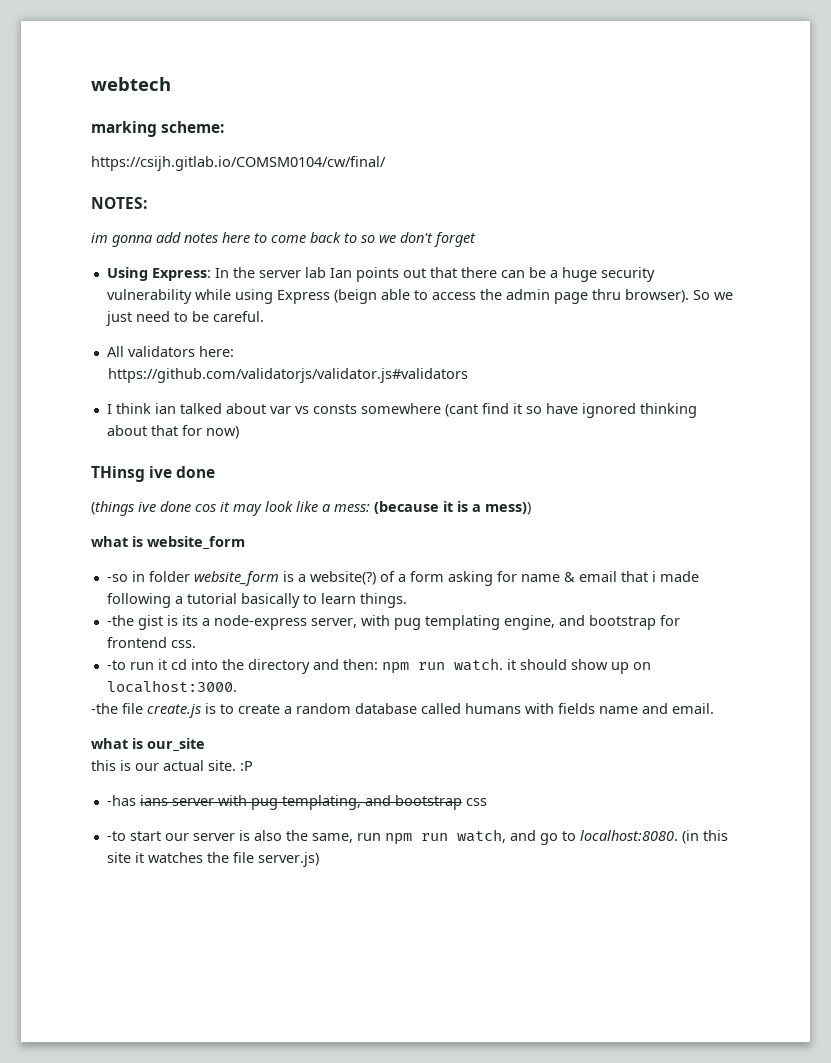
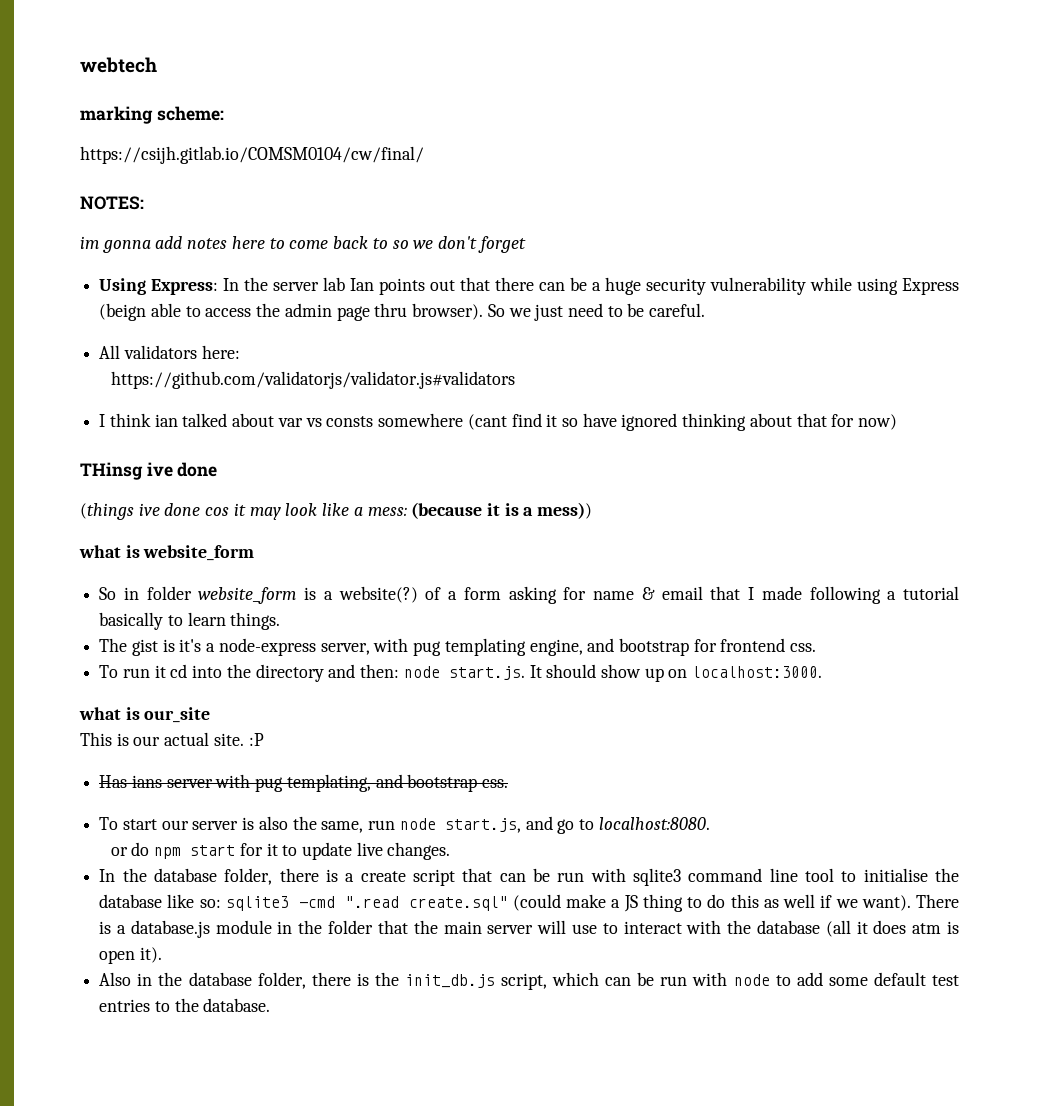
[106,574,128,582] -so -> [99,587,117,600] So
[651,571,656,582] i -> [748,587,755,600] I
[106,615,134,626] -the -> [99,638,128,652] The
[181,615,198,626] its -> [179,639,202,652] it's
[106,660,126,670] -to -> [99,665,119,678] To
[381,658,516,674] npm run watch. it -> [403,665,542,680] node start.js. It
[91,703,714,718] // -the file create.js is to create a random database called humans with fields name and email. -> (823, 672) none
[91,760,116,771] this -> [80,732,112,746] This
[106,795,136,806] -has -> [99,775,128,788] Has
[465,798,487,806] [106,831,126,841] css // -to -> [482,779,509,788] [99,817,119,830] css. // To
[384,829,506,845] npm run watch, -> [399,818,521,833] node start.js,
[681,830,728,844] [106,852,319,867] (in this site it watches the file server.js) -> [110,842,451,860] [99,868,959,886] [99,894,960,912] [99,920,959,938] [99,947,162,964] [99,972,959,990] [99,998,271,1012] // or do npm start for it to update live changes. // In the database folder, there is a create script that can be run with sqlite3 command line tool to initialise the database like so: sqlite3 -cmd ".read create.sql" (could make a JS thing to do this as well if we want). There is a database.js module in the folder that the main server will use to interact with the database (all it does atm is open it). // Also in the database folder, there is the init_db.js script, which can be run with node to add some default test entries to the database.

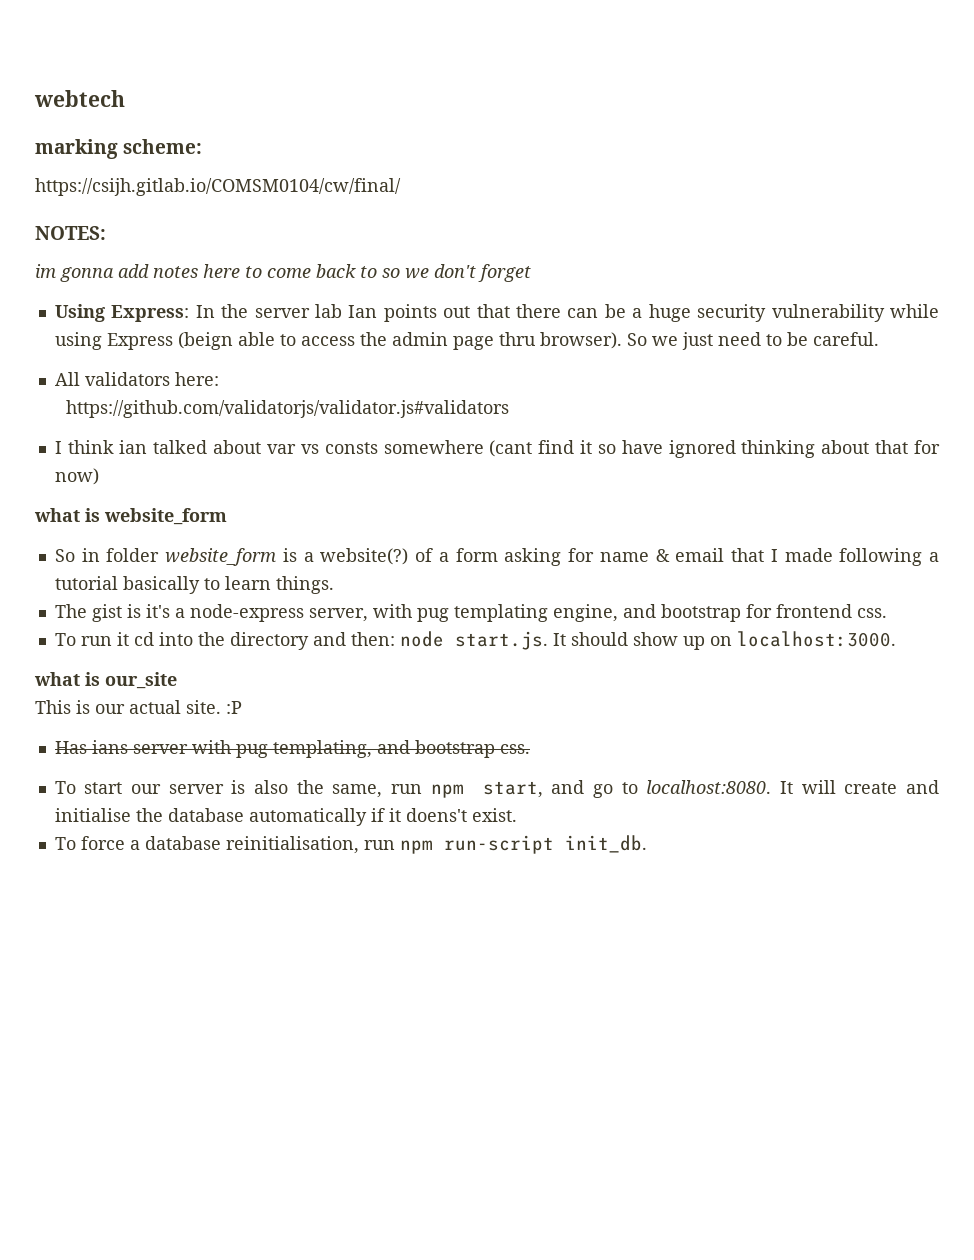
[80,462,218,480] [80,502,593,520] // THinsg ive done // (things ive done cos it may look like a mess: (because it is a mess)) -> (99, 476) none
[399,818,521,833] node start.js, -> [430,781,543,798] npm start,
[110,842,451,860] [99,868,959,886] [99,894,960,912] [99,920,959,938] [99,947,162,964] [99,972,959,990] [99,998,271,1012] // or do npm start for it to update live changes. // In the database folder, there is a create script that can be run with sqlite3 command line tool to initialise the database like so: sqlite3 -cmd ".read create.sql" (could make a JS thing to do this as well if we want). There is a database.js module in the folder that the main server will use to interact with the database (all it does atm is open it). // Also in the database folder, there is the init_db.js script, which can be run with node to add some default test entries to the database. -> [780,780,939,794] [54,808,517,826] [54,835,647,854] It will create and initialise the database automatically if it doens't exist. // To force a database reinitialisation, run npm run-script init_db.

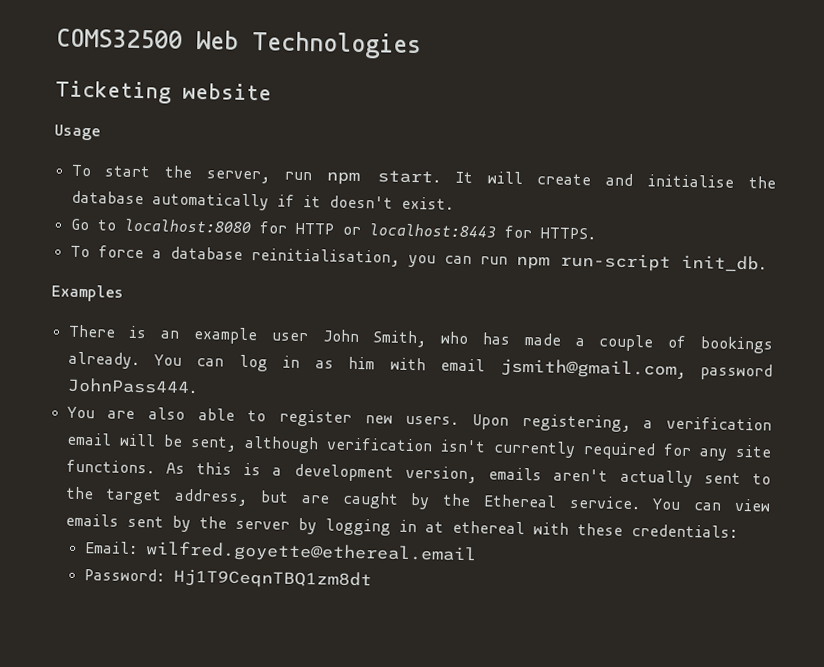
[34,90,125,107] [35,139,203,159] [35,178,401,196] [35,226,106,240] [35,264,531,282] [54,304,939,322] [54,332,879,350] [54,372,219,386] [65,400,509,418] [54,440,940,458] [54,468,99,485] [34,508,227,525] [54,548,940,566] [54,576,334,594] [54,604,887,622] [54,631,896,650] [34,672,177,689] [35,700,242,714] [54,740,530,758] [54,780,772,798] webtech // marking scheme: // https://csijh.gitlab.io/COMSM0104/cw/final/ // NOTES: // im gonna add notes here to come back to so we don't forget // Using Express: In the server lab Ian points out that there can be a huge security vulnerability while using Express (beign able to access the admin page thru browser). So we just need to be careful. // All validators here: // https://github.com/validatorjs/validator.js#validators // I think ian talked about var vs consts somewhere (cant find it so have ignored thinking about that for now) // what is website_form // So in folder website_form is a website(?) of a form asking for name & email that I made following a tutorial basically to learn things. // The gist is it's a node-express server, with pug templating engine, and bootstrap for frontend css. // To run it cd into the directory and then: node start.js. It should show up on localhost:3000. // what is our_site // This is our actual site. :P // Has ians server with pug templating, and bootstrap css. // To start our server is also the same, run npm start, and go to localhost:8080. -> [56,28,422,60] [55,80,272,104] [54,124,101,141] [70,164,441,186] COMS32500 Web Technologies // Ticketing website // Usage // To start the server, run npm start.
[405,808,467,822] doens't -> [328,195,393,209] doesn't
(517, 815) none -> [69,218,596,240] // Go to localhost:8080 for HTTP or localhost:8443 for HTTPS.
(359, 845) none -> [407,254,472,268] you can
(647, 844) none -> [51,284,124,302] [67,324,773,354] [67,351,773,381] [66,377,198,395] [66,406,772,432] [65,432,772,461] [65,459,771,488] [64,486,771,512] [64,513,738,538] [83,541,477,565] [83,568,372,590] // Examples // There is an example user John Smith, who has made a couple of bookings already. You can log in as him with email jsmith@gmail.com, password JohnPass444. // You are also able to register new users. Upon registering, a verification email will be sent, although verification isn't currently required for any site functions. As this is a development version, emails aren't actually sent to the target address, but are caught by the Ethereal service. You can view emails sent by the server by logging in at ethereal with these credentials: // Email: wilfred.goyette@ethereal.email // Password: Hj1T9CeqnTBQ1zm8dt

